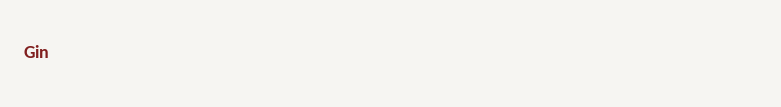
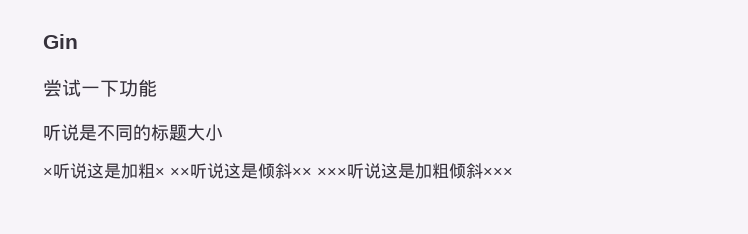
(49, 51) none -> [43,79,157,97] [43,124,223,141] [43,163,513,179] // 尝试一下功能 // 听说是不同的标题大小 // ×听说这是加粗× ××听说这是倾斜×× ×××听说这是加粗倾斜×××

